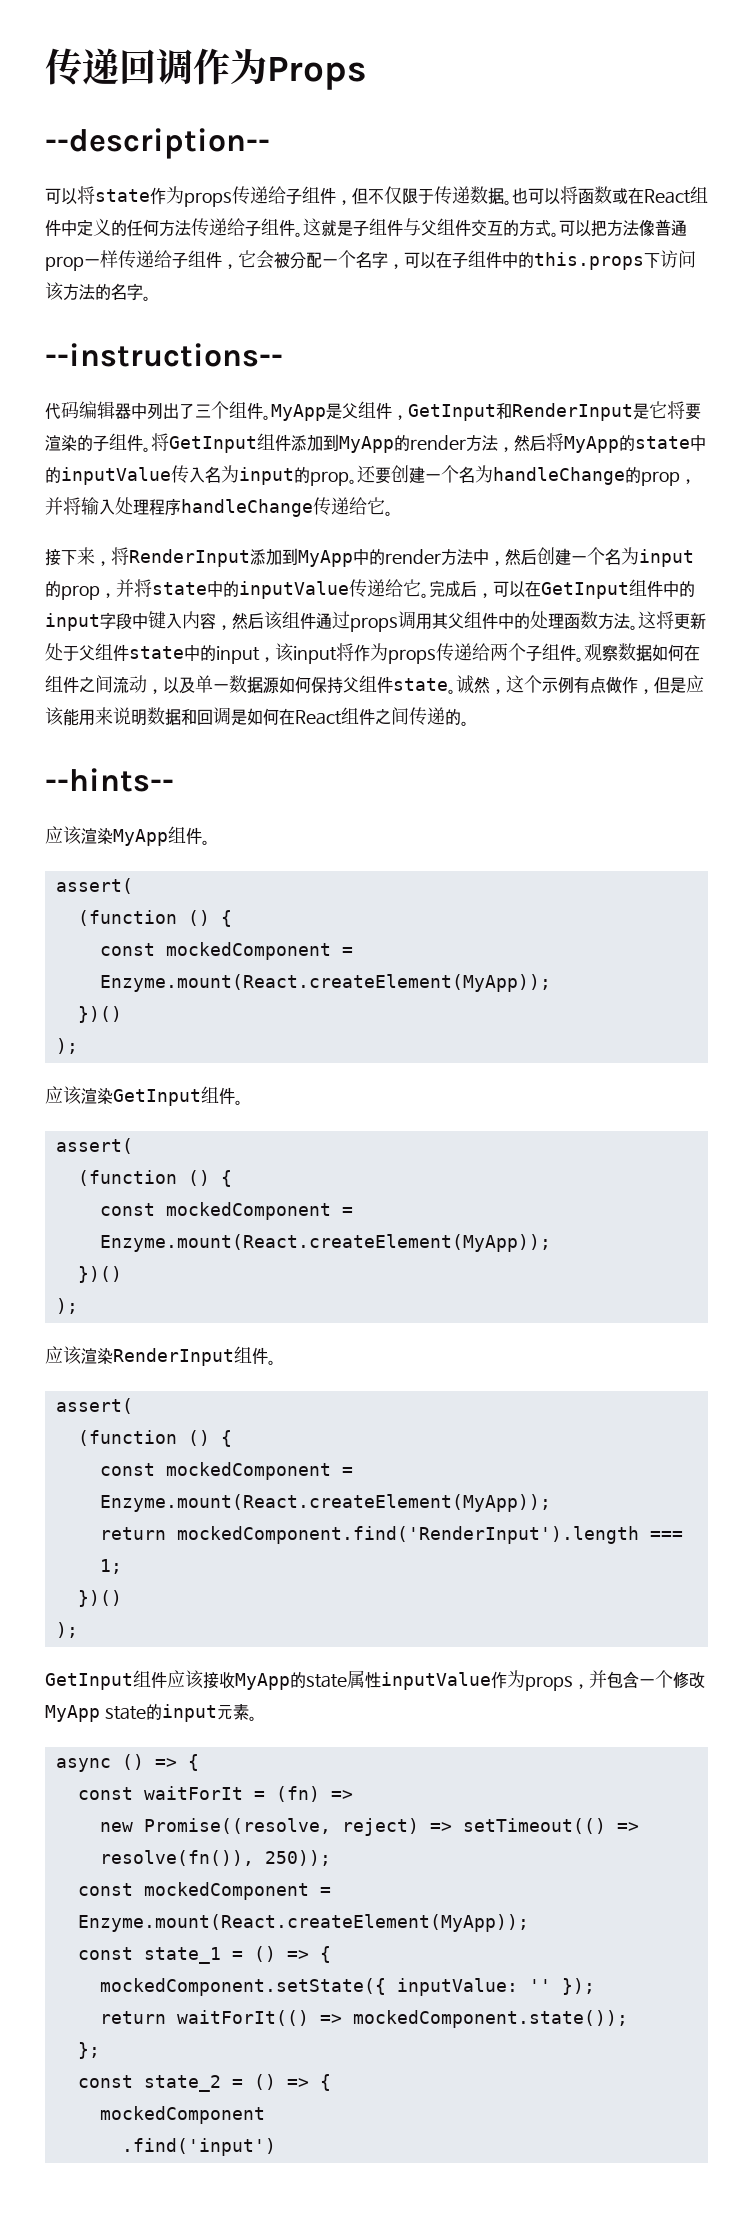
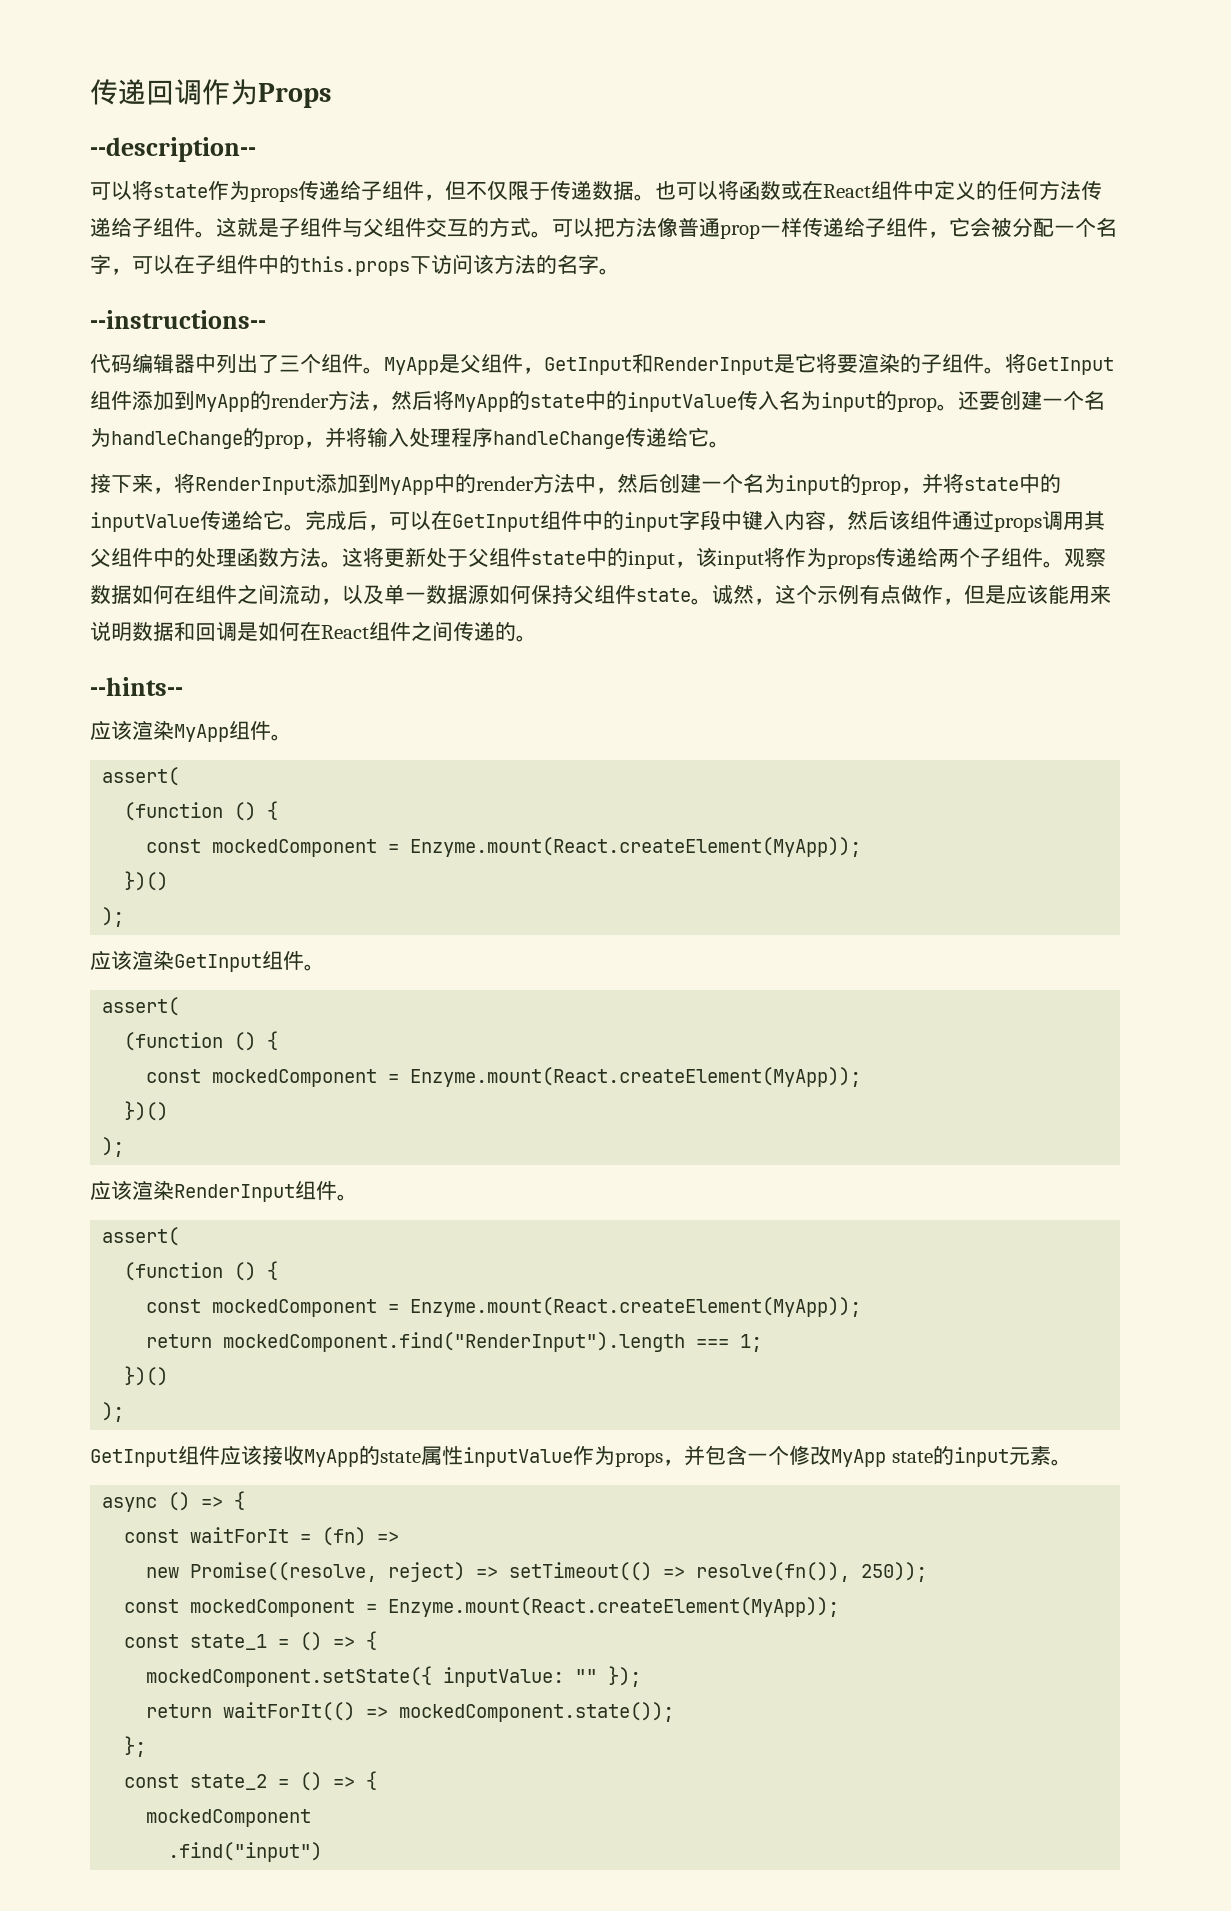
[176,1526,639,1544] mockedComponent.find('RenderInput').length -> [223,1332,686,1352] mockedComponent.find("RenderInput").length
[528,1979,551,1992] '' -> [575,1669,598,1683] ""
[121,2138,276,2156] .find('input') -> [168,1842,323,1862] .find("input")

